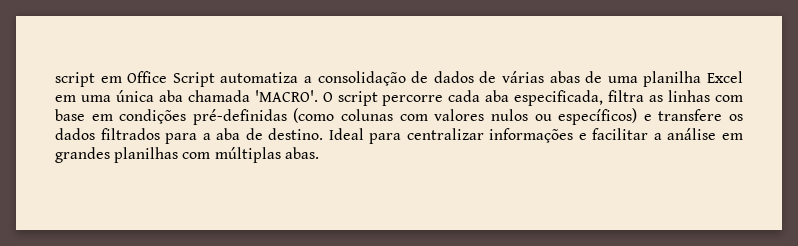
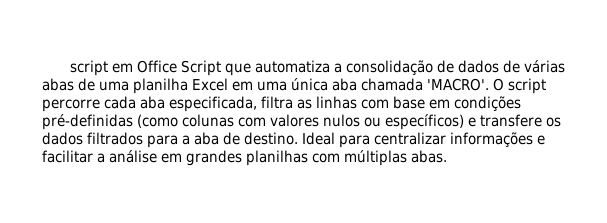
(215, 79) none -> [224,63,251,76] que

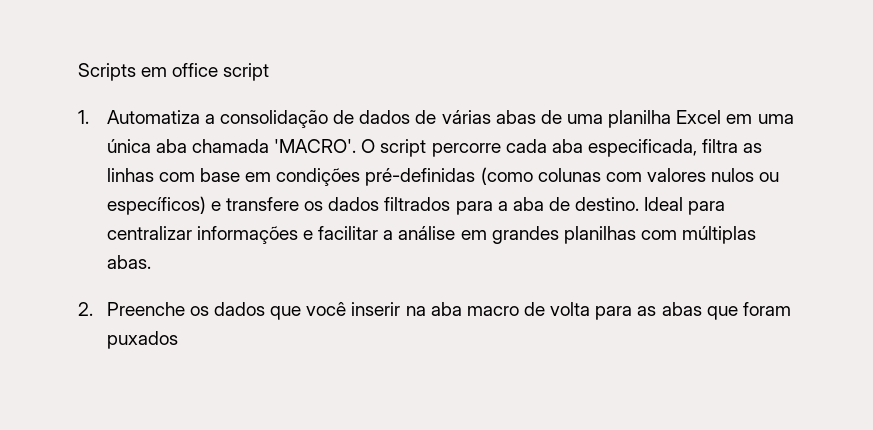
[69,60,330,76] script em Office Script que automatiza -> [78,63,270,81] [78,110,200,124] Scripts em office script // 1. Automatiza
(447, 156) none -> [78,302,791,320] [106,331,178,349] // 2. Preenche os dados que você inserir na aba macro de volta para as abas que foram puxados

